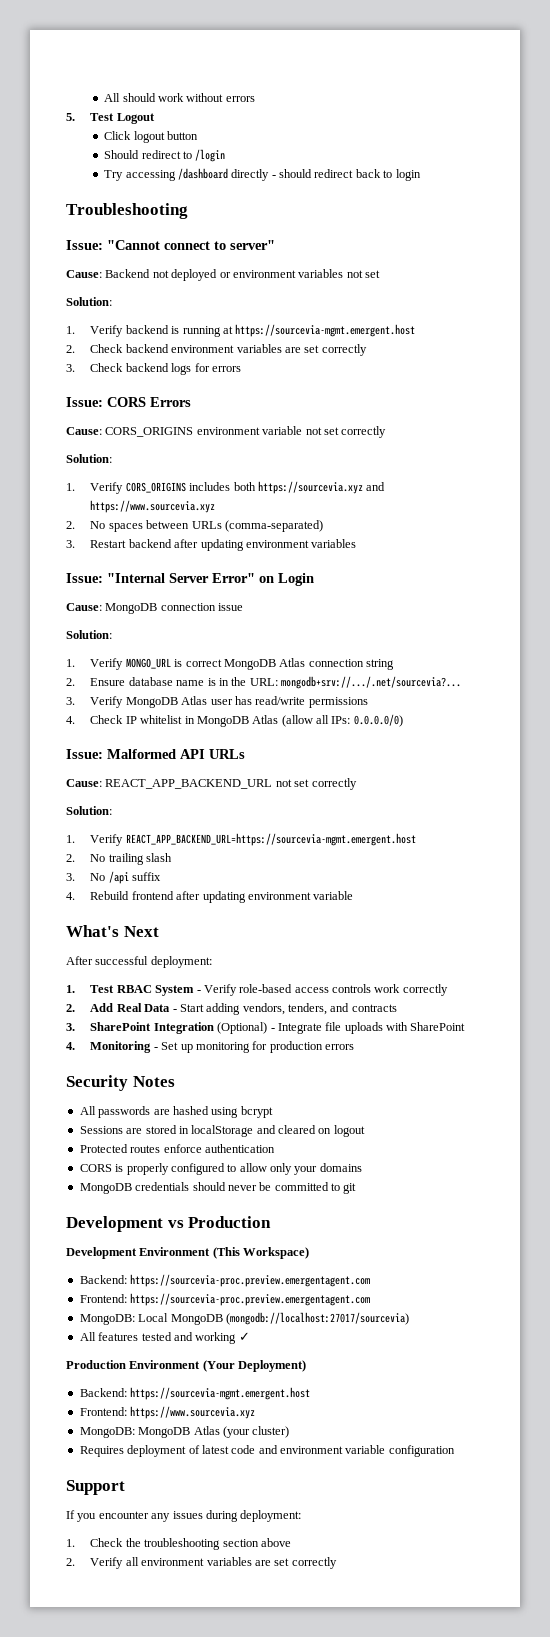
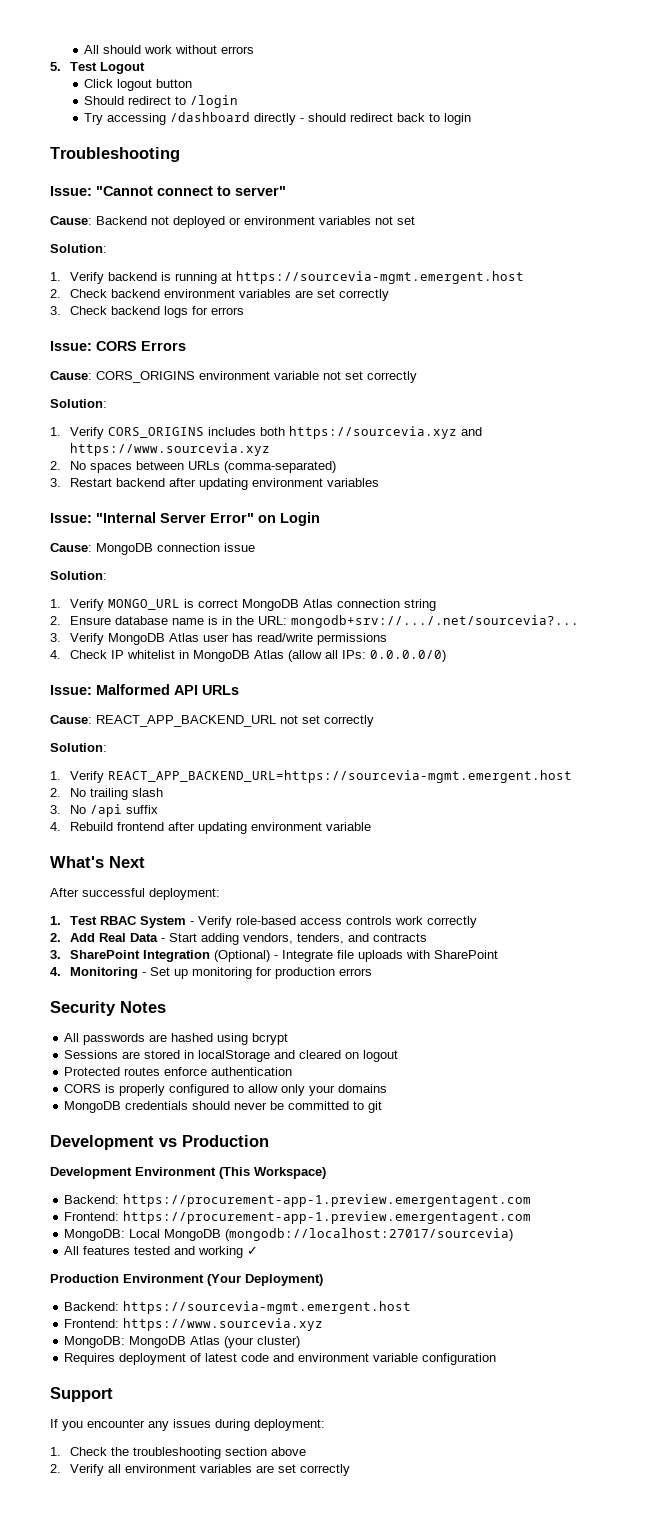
[130,1274,371,1287] [79,1293,371,1306] https://sourcevia-proc.preview.emergentagent.com // Frontend: https://sourcevia-proc.preview.emergentagent.com -> [123,1194,532,1207] [64,1211,532,1224] https://procurement-app-1.preview.emergentagent.com // Frontend: https://procurement-app-1.preview.emergentagent.com

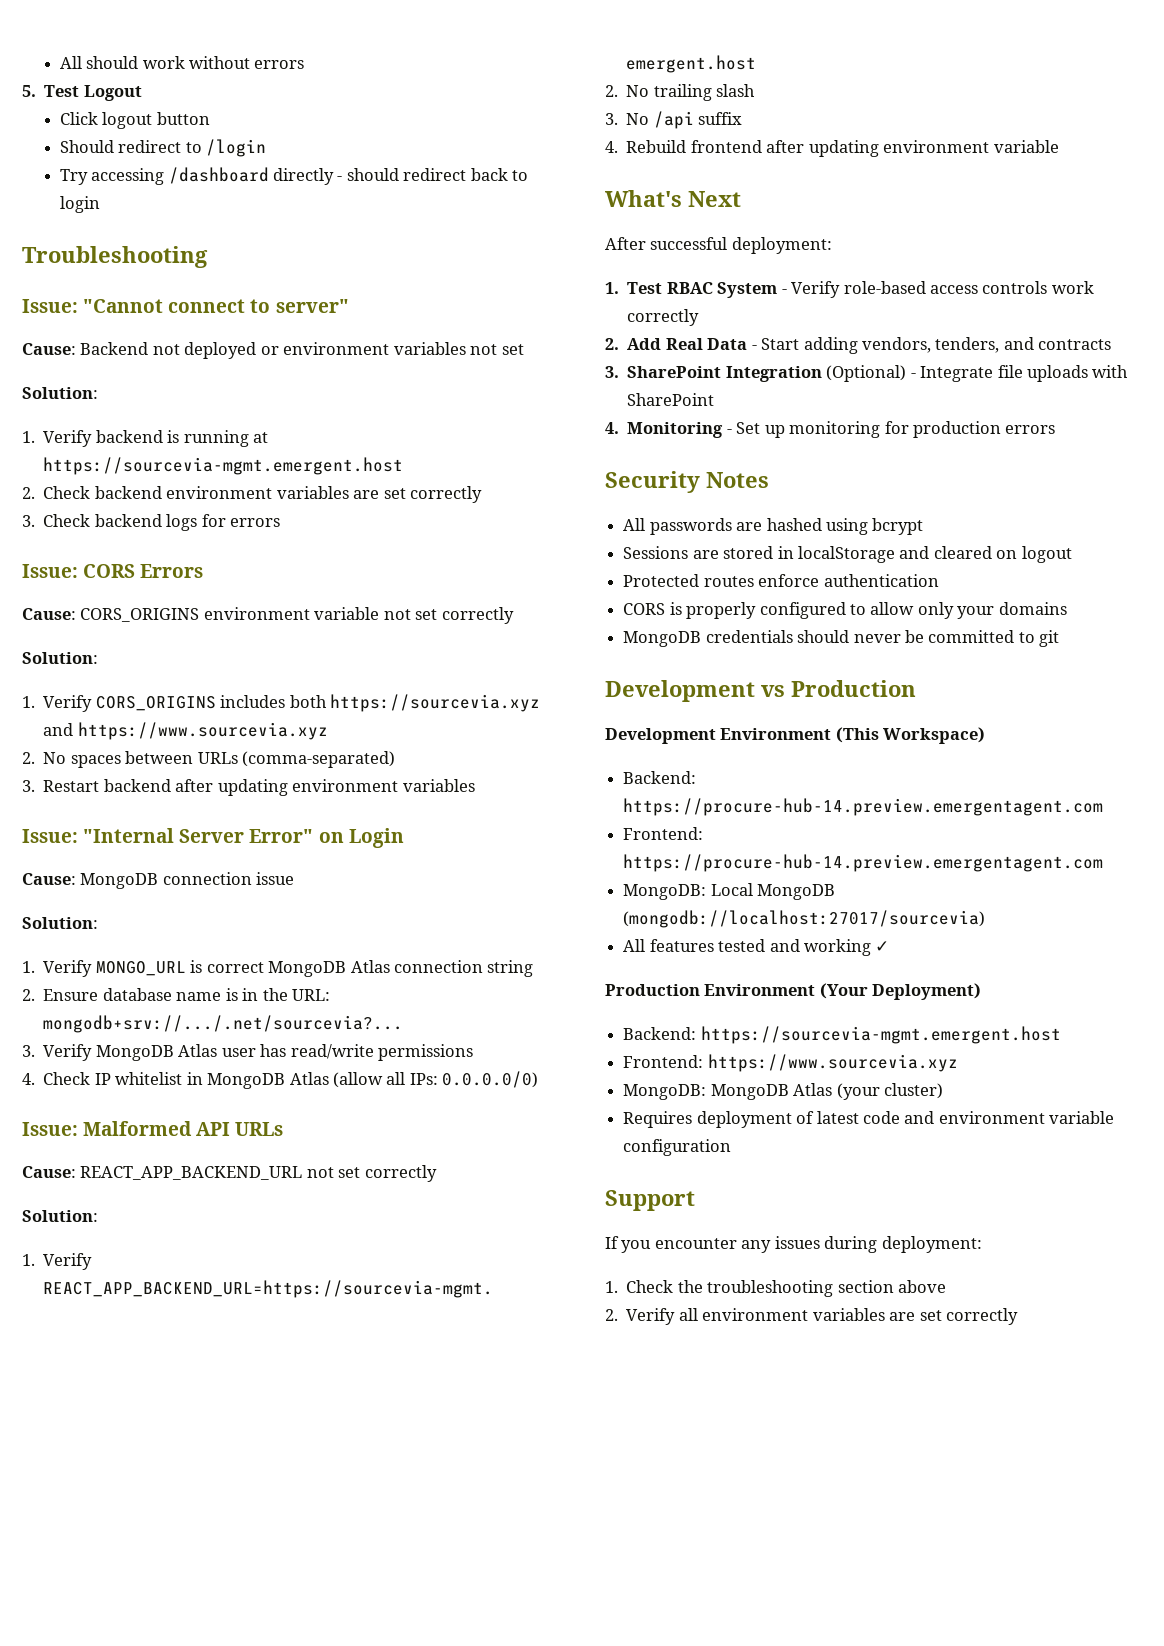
[123,1194,532,1207] [64,1211,532,1224] https://procurement-app-1.preview.emergentagent.com // Frontend: https://procurement-app-1.preview.emergentagent.com -> [623,798,1104,816] [623,827,704,840] [623,854,1104,872] https://procure-hub-14.preview.emergentagent.com // Frontend: https://procure-hub-14.preview.emergentagent.com

